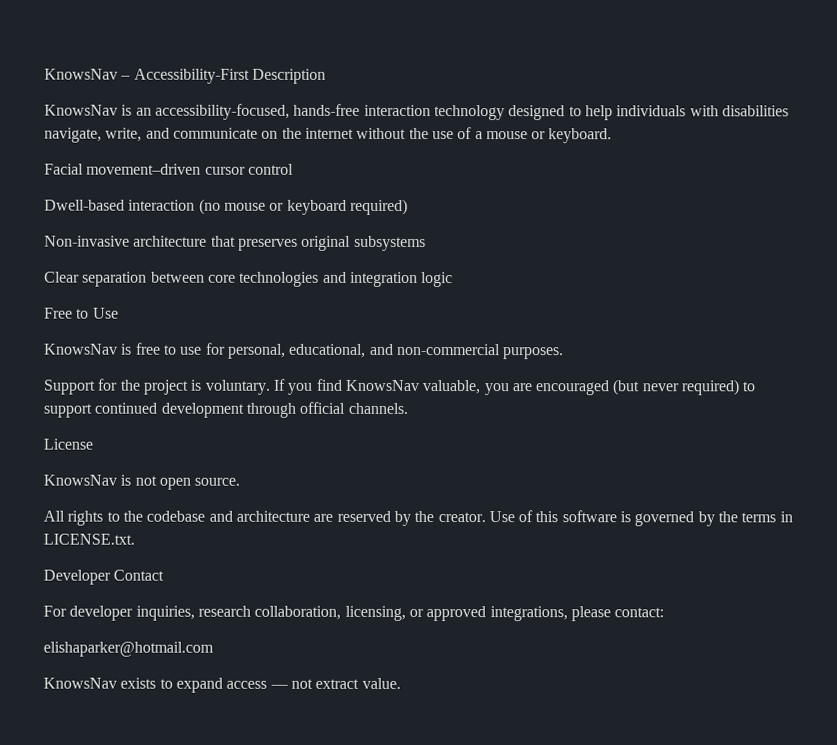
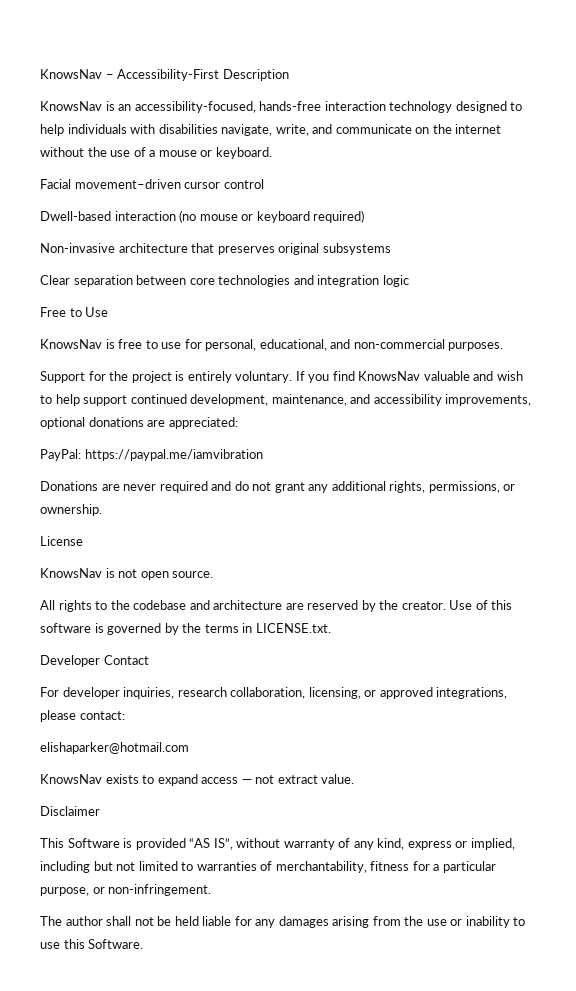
(202, 385) none -> [187,371,232,383] entirely
[422,379,756,396] [43,401,408,418] valuable, you are encouraged (but never required) to support continued development through official channels. -> [423,371,523,381] [40,394,532,406] [40,417,238,429] [40,449,263,461] [40,481,516,493] [40,504,102,516] valuable and wish to help support continued development, maintenance, and accessibility improvements, optional donations are appreciated: // PayPal: https://paypal.me/iamvibration // Donations are never required and do not grant any additional rights, permissions, or ownership.
(401, 683) none -> [40,806,100,816] [40,838,515,850] [40,861,496,873] [40,884,212,896] [40,916,526,928] [40,939,144,949] // Disclaimer // This Software is provided “AS IS”, without warranty of any kind, express or implied, including but not limited to warranties of merchantability, fitness for a particular purpose, or non-infringement. // The author shall not be held liable for any damages arising from the use or inability to use this Software.

